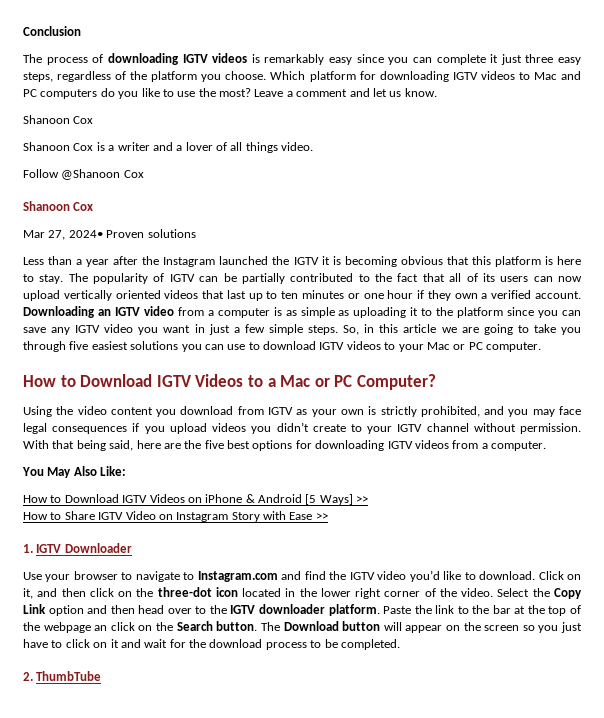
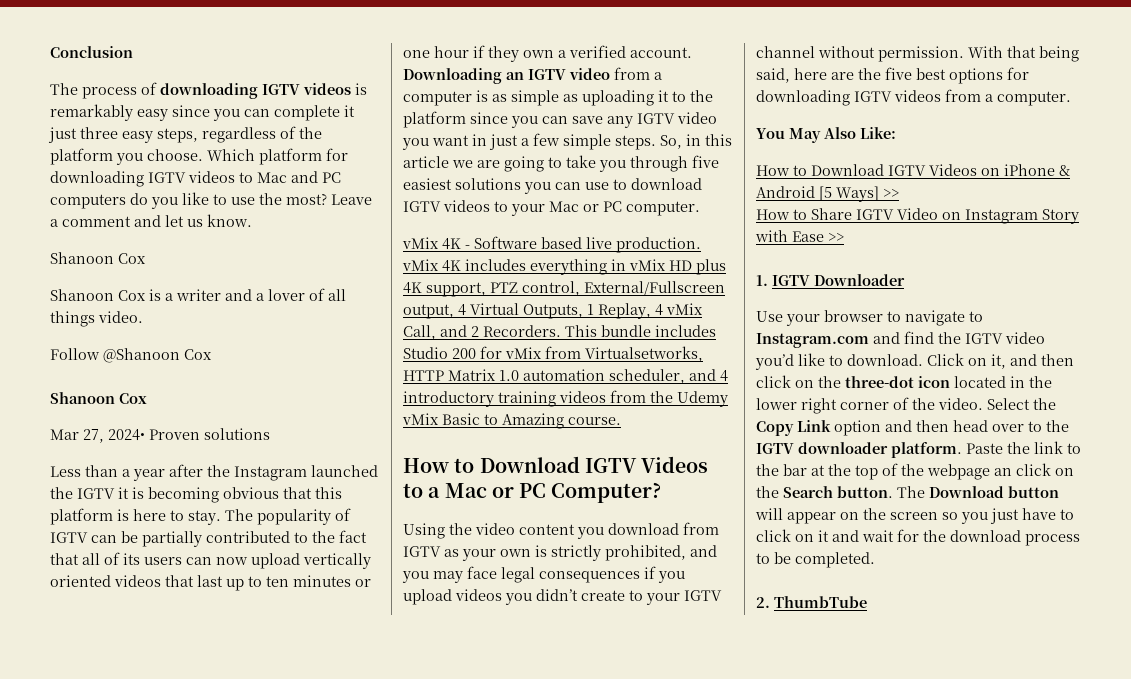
(541, 347) none -> [402,236,701,253] [402,259,726,275] [403,281,725,297] [403,303,703,319] [403,325,716,340] [403,346,703,362] [403,369,728,384] [403,390,728,407] [402,413,621,429] // vMix 4K - Software based live production. vMix 4K includes everything in vMix HD plus 4K support, PTZ control, External/Fullscreen output, 4 Virtual Outputs, 1 Replay, 4 vMix Call, and 2 Recorders. This bundle includes Studio 200 for vMix from Virtualsetworks, HTTP Matrix 1.0 automation scheduler, and 4 introductory training videos from the Udemy vMix Basic to Amazing course.

